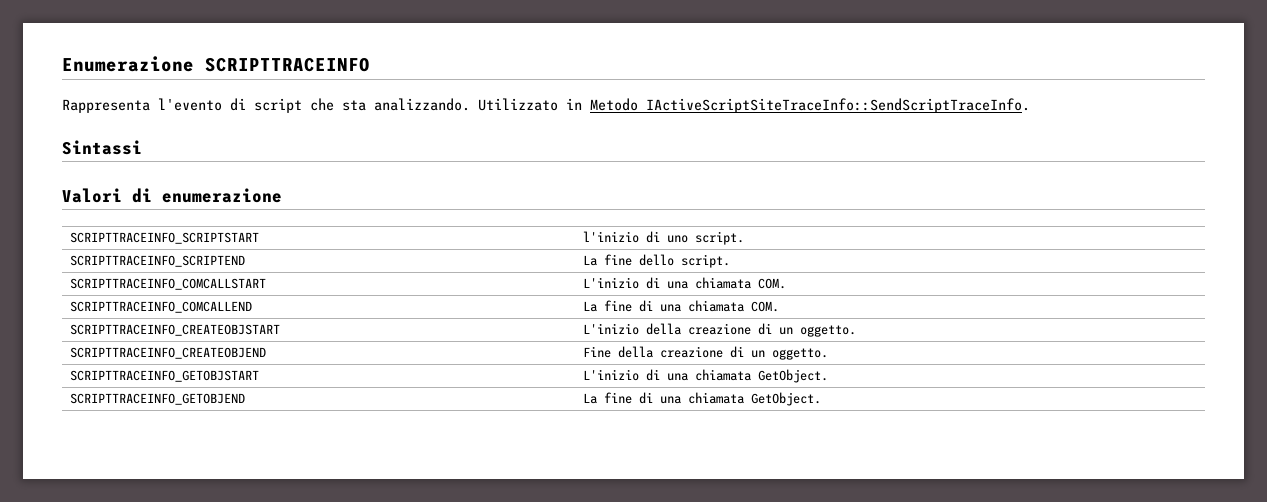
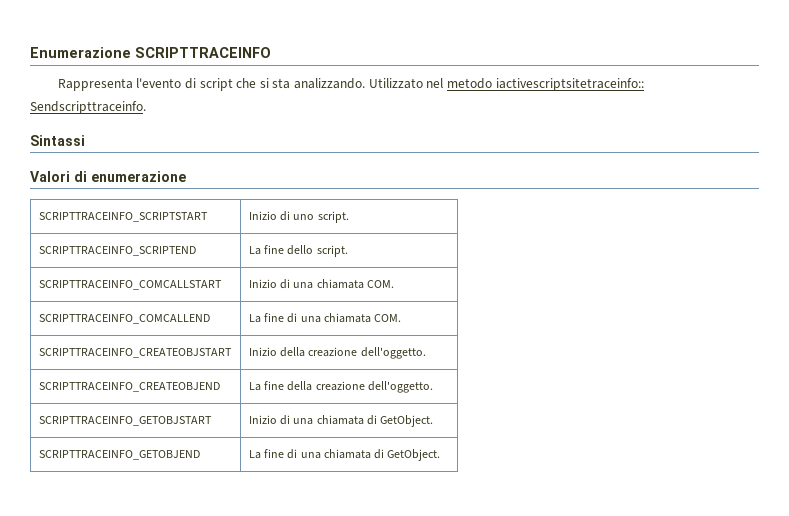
(334, 104) none -> [259,78,269,88] si
[566,98,1030,113] in Metodo IActiveScriptSiteTraceInfo::SendScriptTraceInfo. -> [426,78,644,91] [30,101,146,114] nel metodo iactivescriptsitetraceinfo:: Sendscripttraceinfo.
[582,231,639,243] l'inizio -> [248,211,277,220] Inizio
[582,277,639,289] L'inizio -> [248,279,277,288] Inizio
[582,323,856,337] [69,347,266,359] [582,346,828,360] L'inizio della creazione di un oggetto. // SCRIPTTRACEINFO_CREATEOBJEND | Fine della creazione di un oggetto. -> [248,347,426,359] [38,382,220,392] [248,381,433,393] Inizio della creazione dell'oggetto. // SCRIPTTRACEINFO_CREATEOBJEND | La fine della creazione dell'oggetto.
[582,369,751,381] L'inizio di una chiamata -> [248,415,377,425] Inizio di una chiamata di
(744, 398) none -> [374,449,385,459] di

